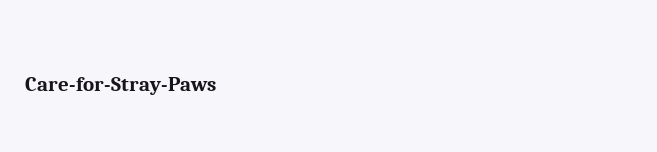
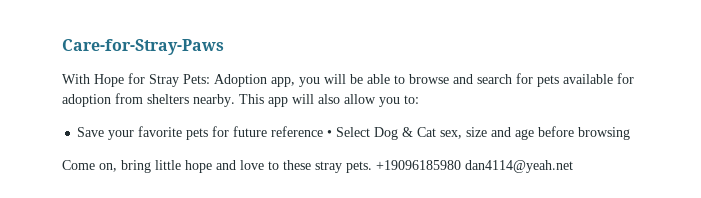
(216, 86) none -> [62,73,634,87] [62,93,419,107] [77,126,631,140] [62,160,573,173] // With Hope for Stray Pets: Adoption app, you will be able to browse and search for pets available for adoption from shelters nearby. This app will also allow you to: // Save your favorite pets for future reference • Select Dog & Cat sex, size and age before browsing // Come on, bring little hope and love to these stray pets. +19096185980 dan4114@yeah.net

